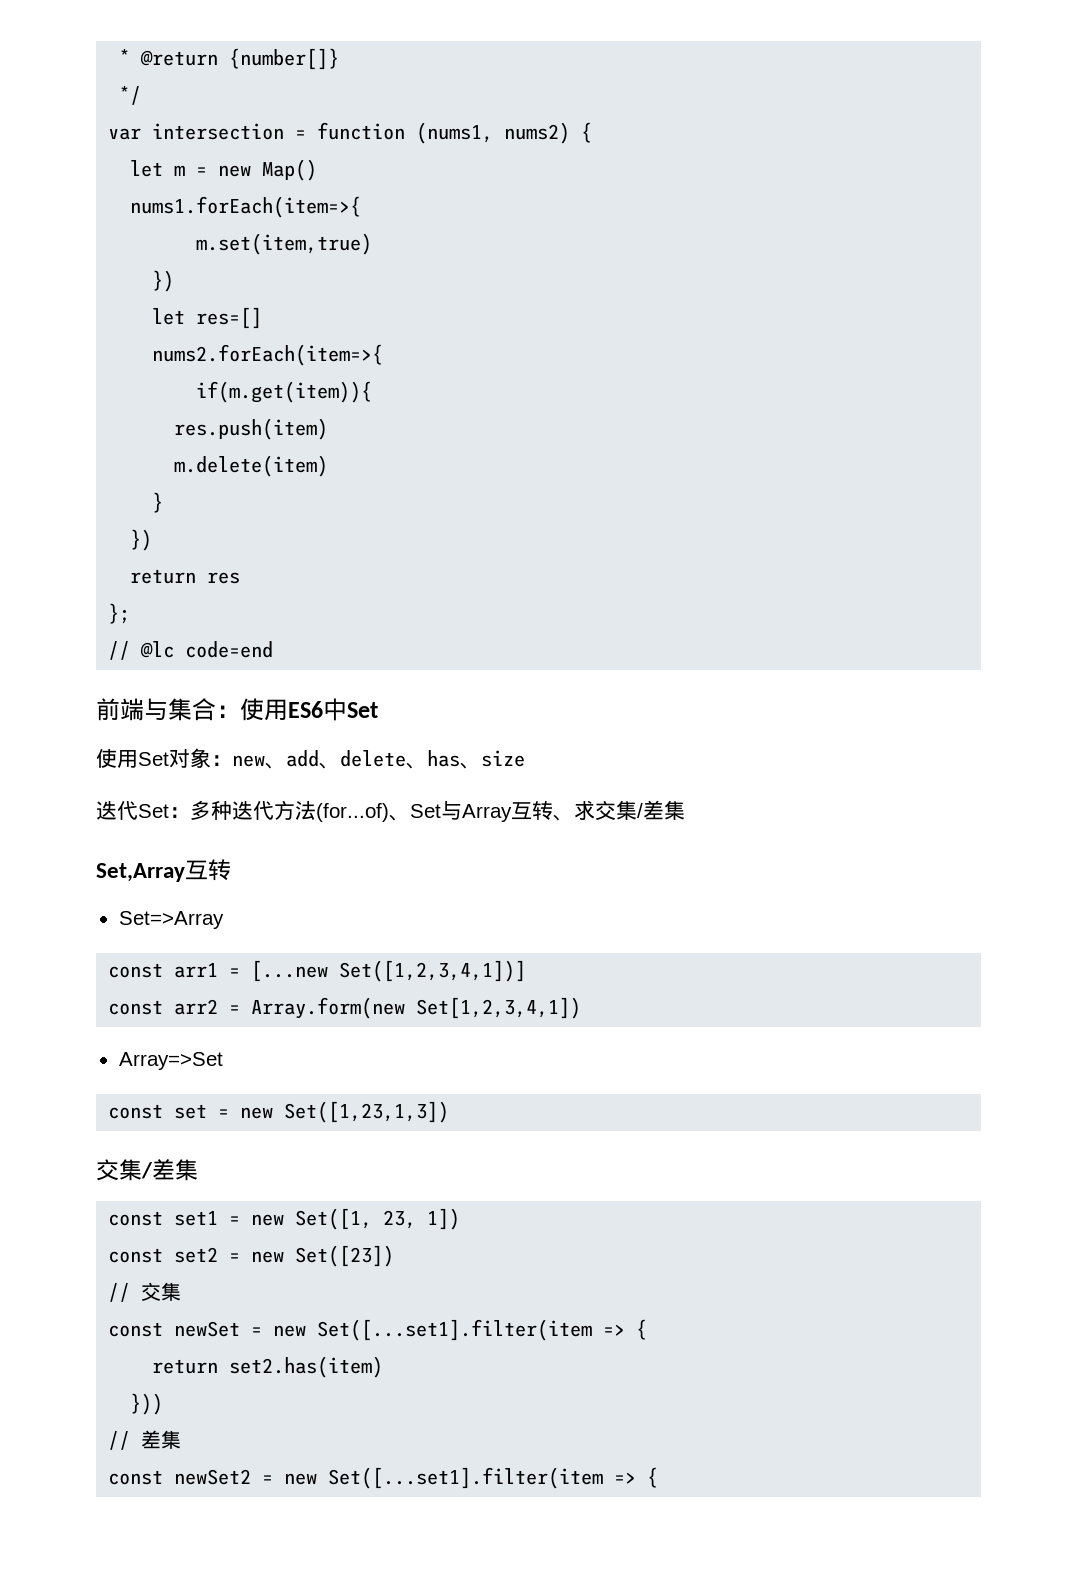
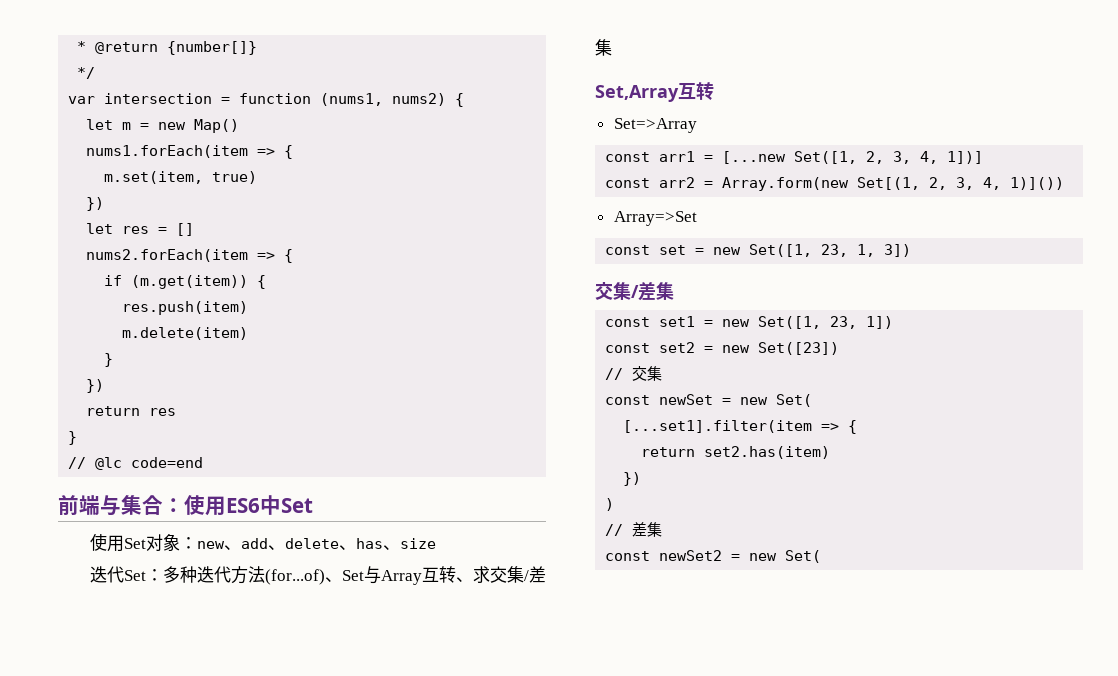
[130,196,362,218] [196,233,373,255] [152,270,175,292] [152,307,263,329] [152,344,384,366] [196,381,373,403] nums1.forEach(item=>{ // m.set(item,true) // }) // let res=[] // nums2.forEach(item=>{ // if(m.get(item)){ -> [86,145,294,159] [104,171,258,184] [86,197,105,211] [86,223,195,236] [86,249,294,263] [104,275,267,289] nums1.forEach(item => { // m.set(item, true) // }) // let res = [] // nums2.forEach(item => { // if (m.get(item)) {
[108,603,131,624] }; -> [68,431,78,445] }
[339,960,527,982] Set([1,2,3,4,1])] -> [794,151,984,164] Set([1, 2, 3, 4, 1])]
[416,997,582,1019] Set[1,2,3,4,1]) -> [857,177,1065,190] Set[(1, 2, 3, 4, 1)]())
[284,1101,450,1123] Set([1,23,1,3]) -> [749,244,912,257] Set([1, 23, 1, 3])
[317,1319,593,1341] Set([...set1].filter(item -> [776,394,813,407] [623,420,813,433] Set( // [...set1].filter(item
[130,1393,164,1415] })) -> [623,472,642,486] [605,498,615,511] }) // )
[328,1467,659,1489] Set([...set1].filter(item => { -> [785,550,822,563] Set(

